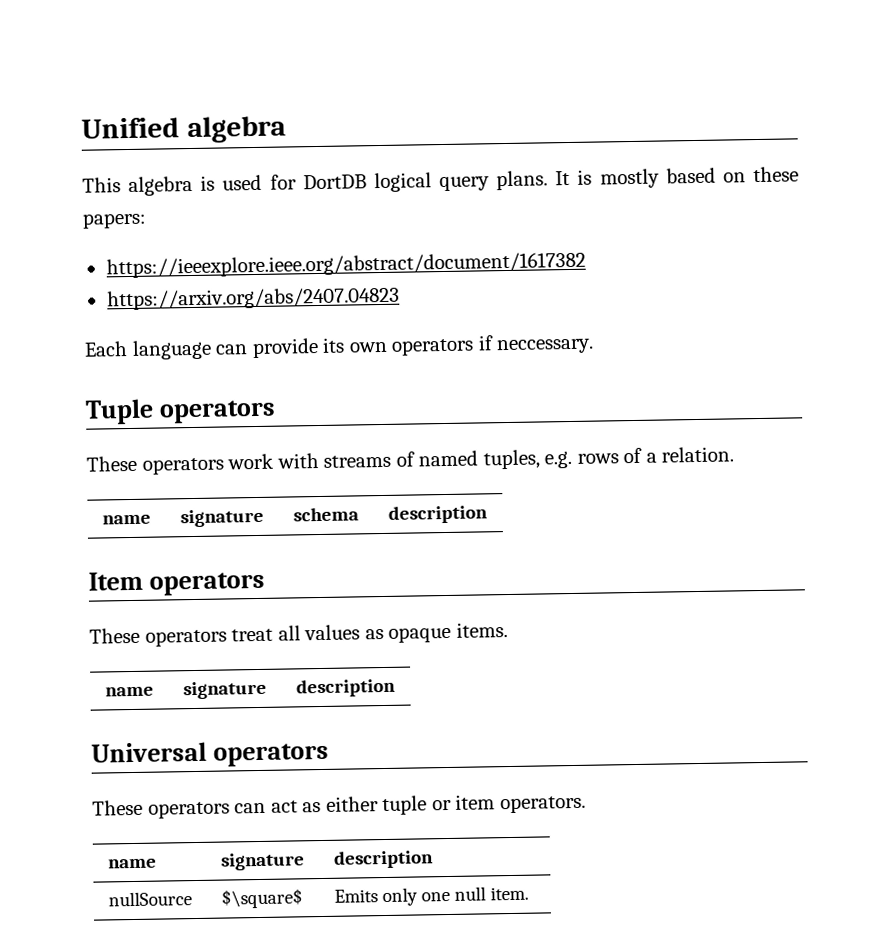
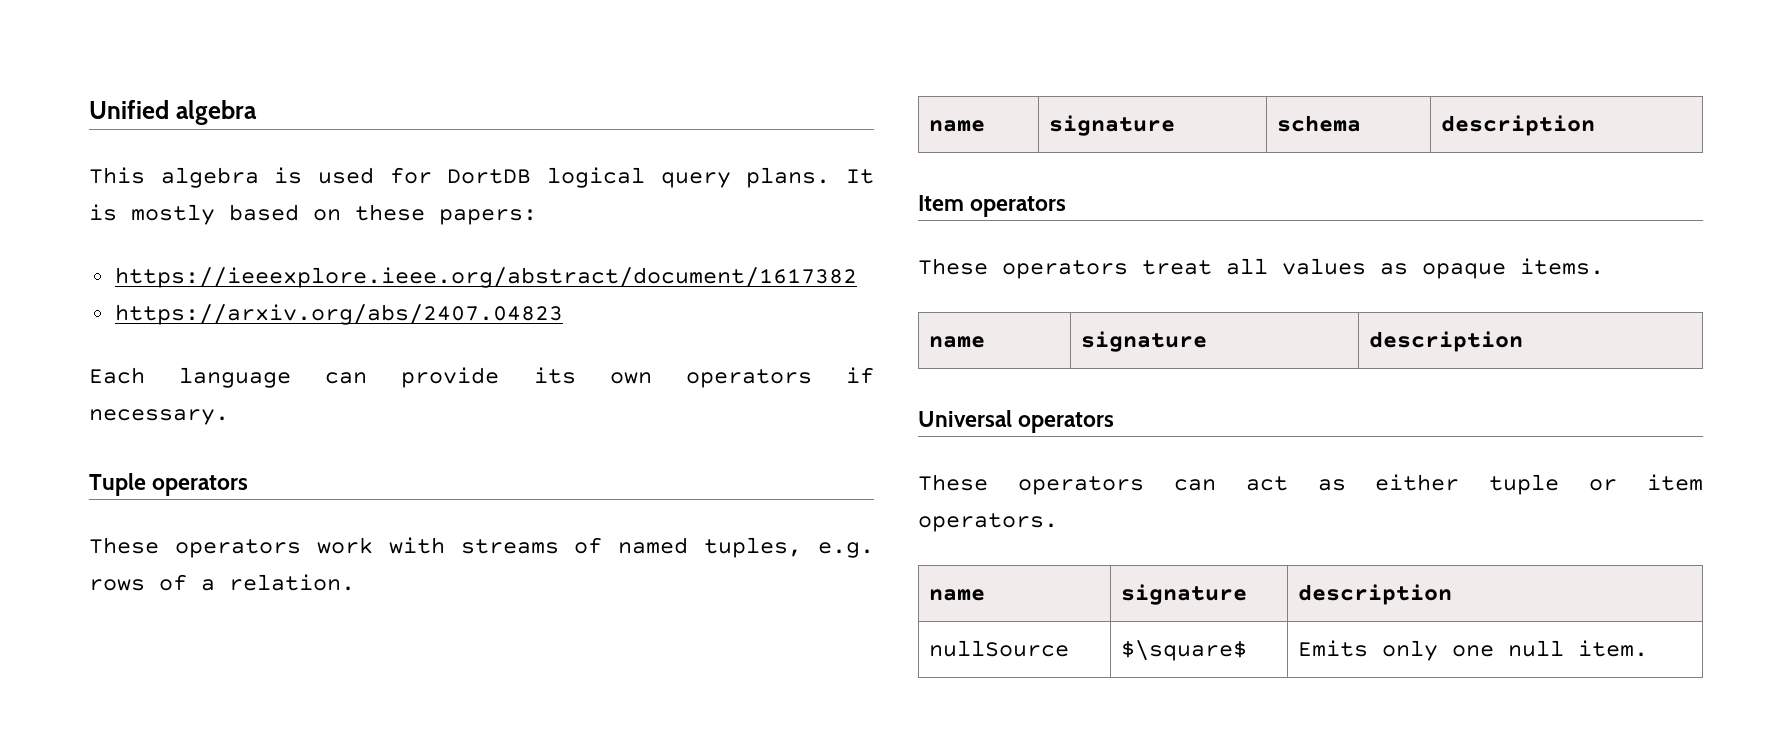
[496,338,595,355] neccessary. -> [89,409,229,425] necessary.

